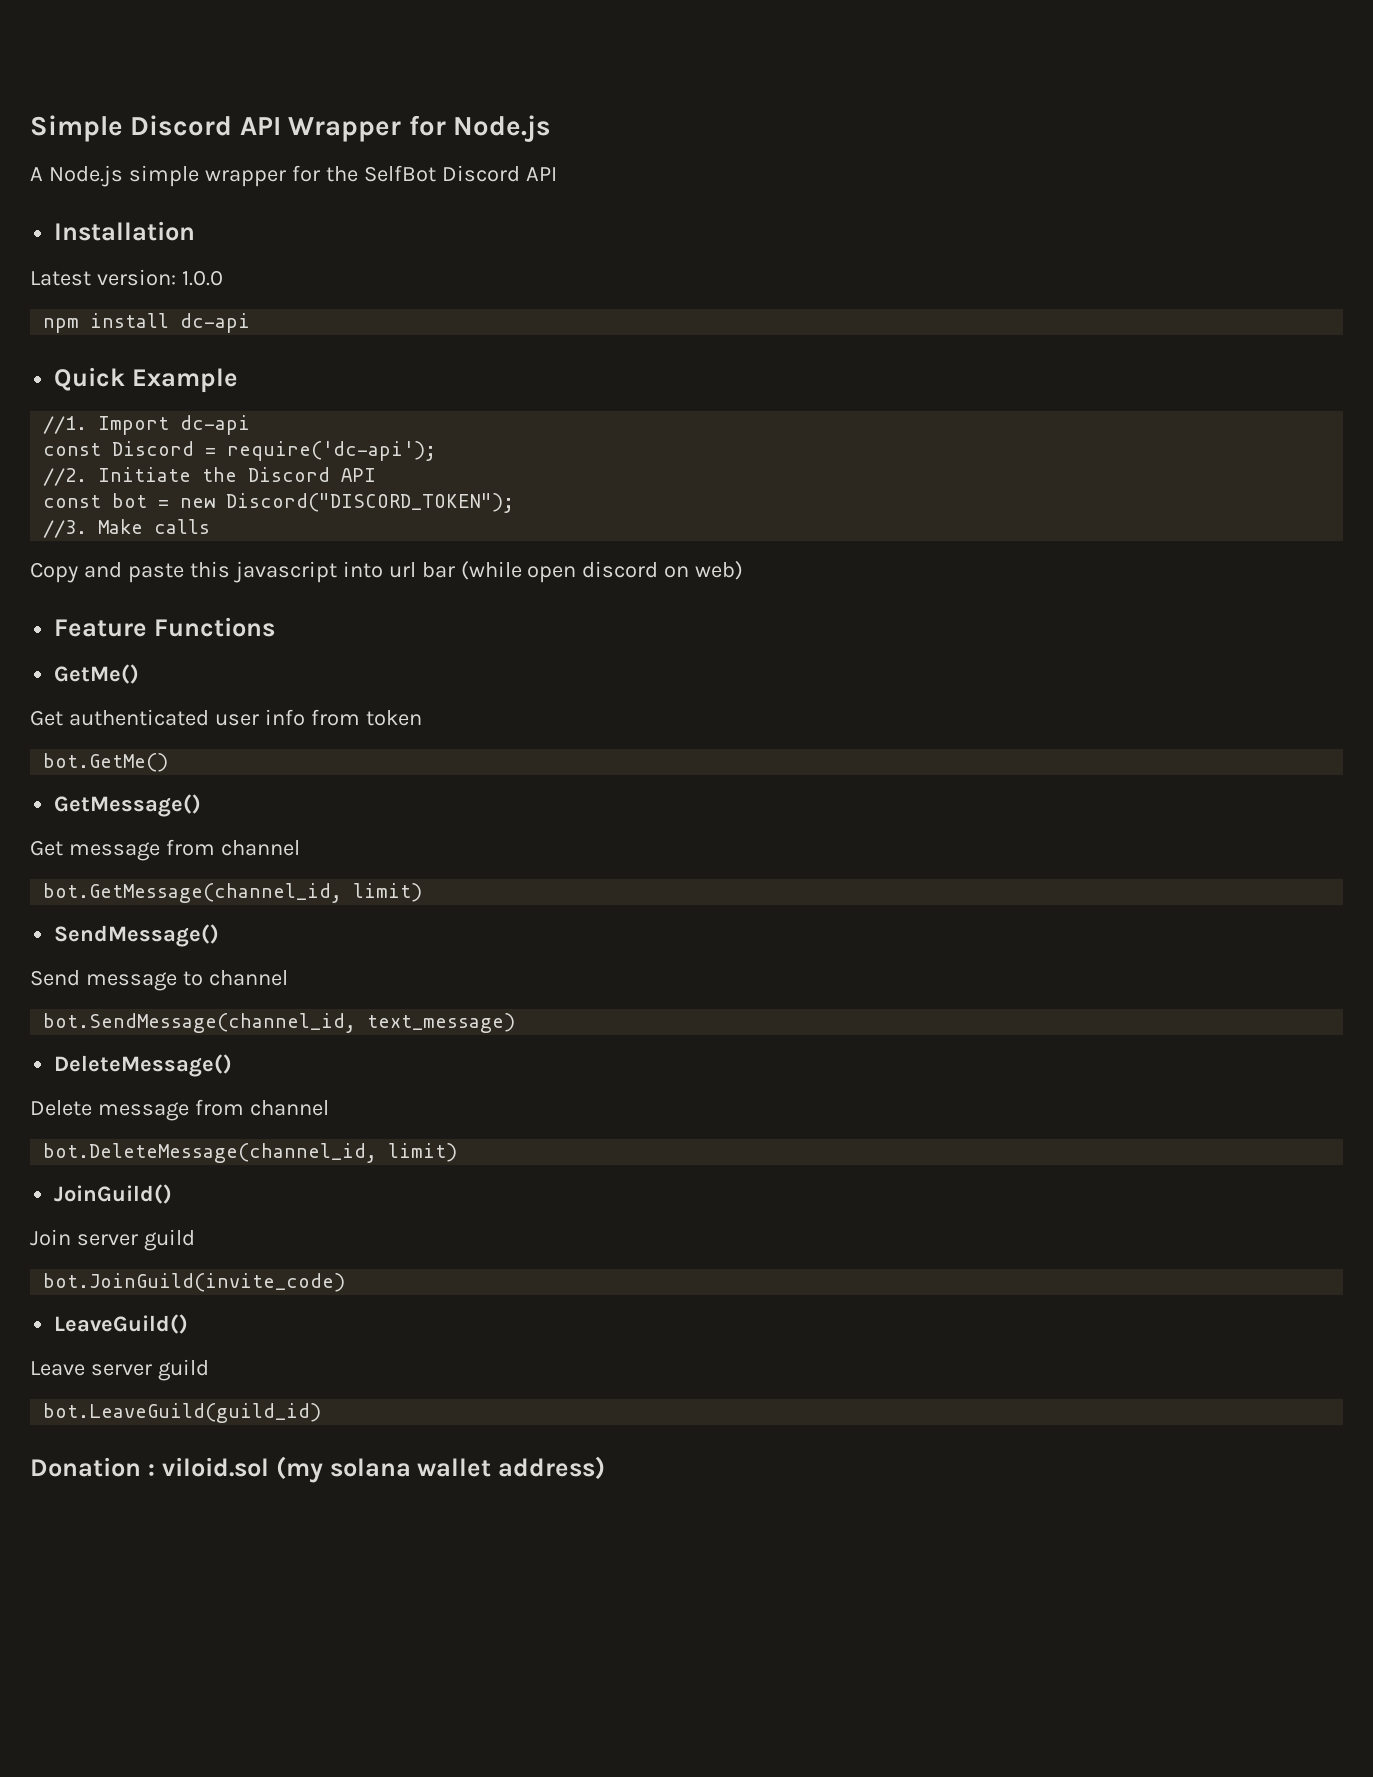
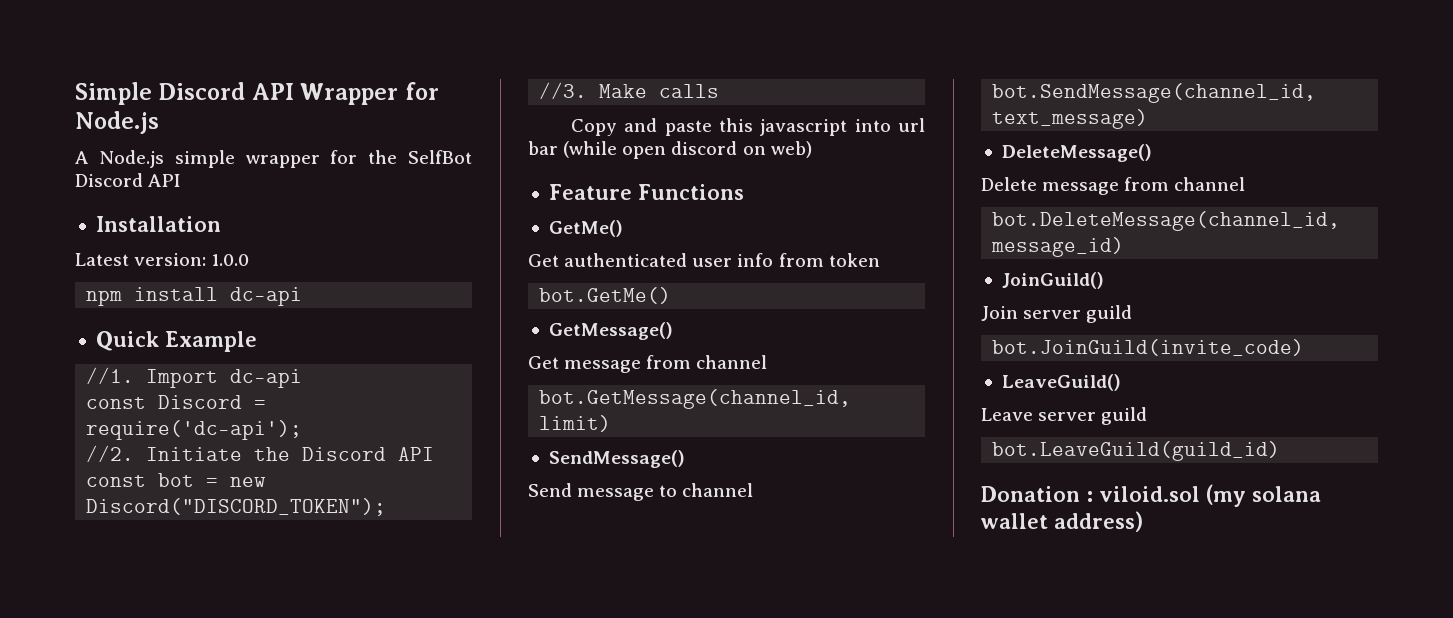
[388,1143,458,1162] limit) -> [991,237,1125,257] message_id)

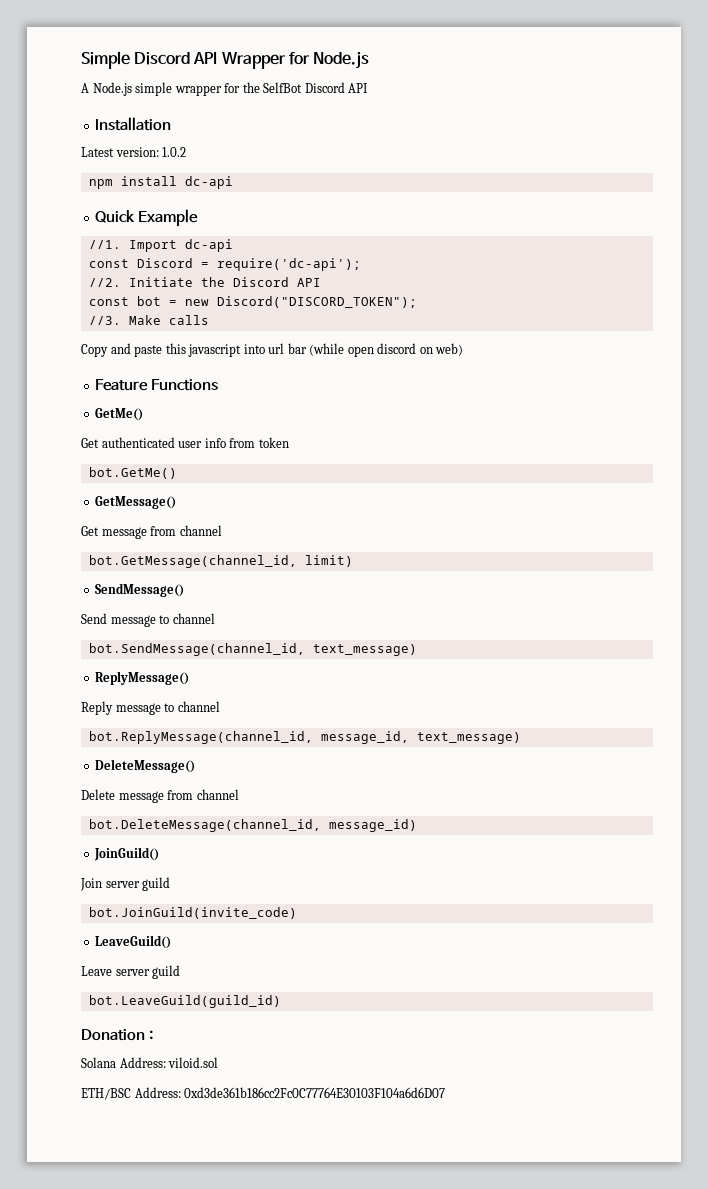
[211,254,250,266] 1.0.0 -> [162,147,187,157] 1.0.2
(1149, 119) none -> [95,671,190,685] [81,701,220,715] [88,731,521,744] // ReplyMessage() // Reply message to channel // bot.ReplyMessage(channel_id, message_id, text_message)
(1093, 496) none -> [81,1057,166,1068] // Solana Address:
[1206,484,1321,507] [981,511,1143,532] (my solana wallet address) -> [81,1087,446,1100] // ETH/BSC Address: 0xd3de361b186cc2Fc0C77764E30103F104a6d6D07

